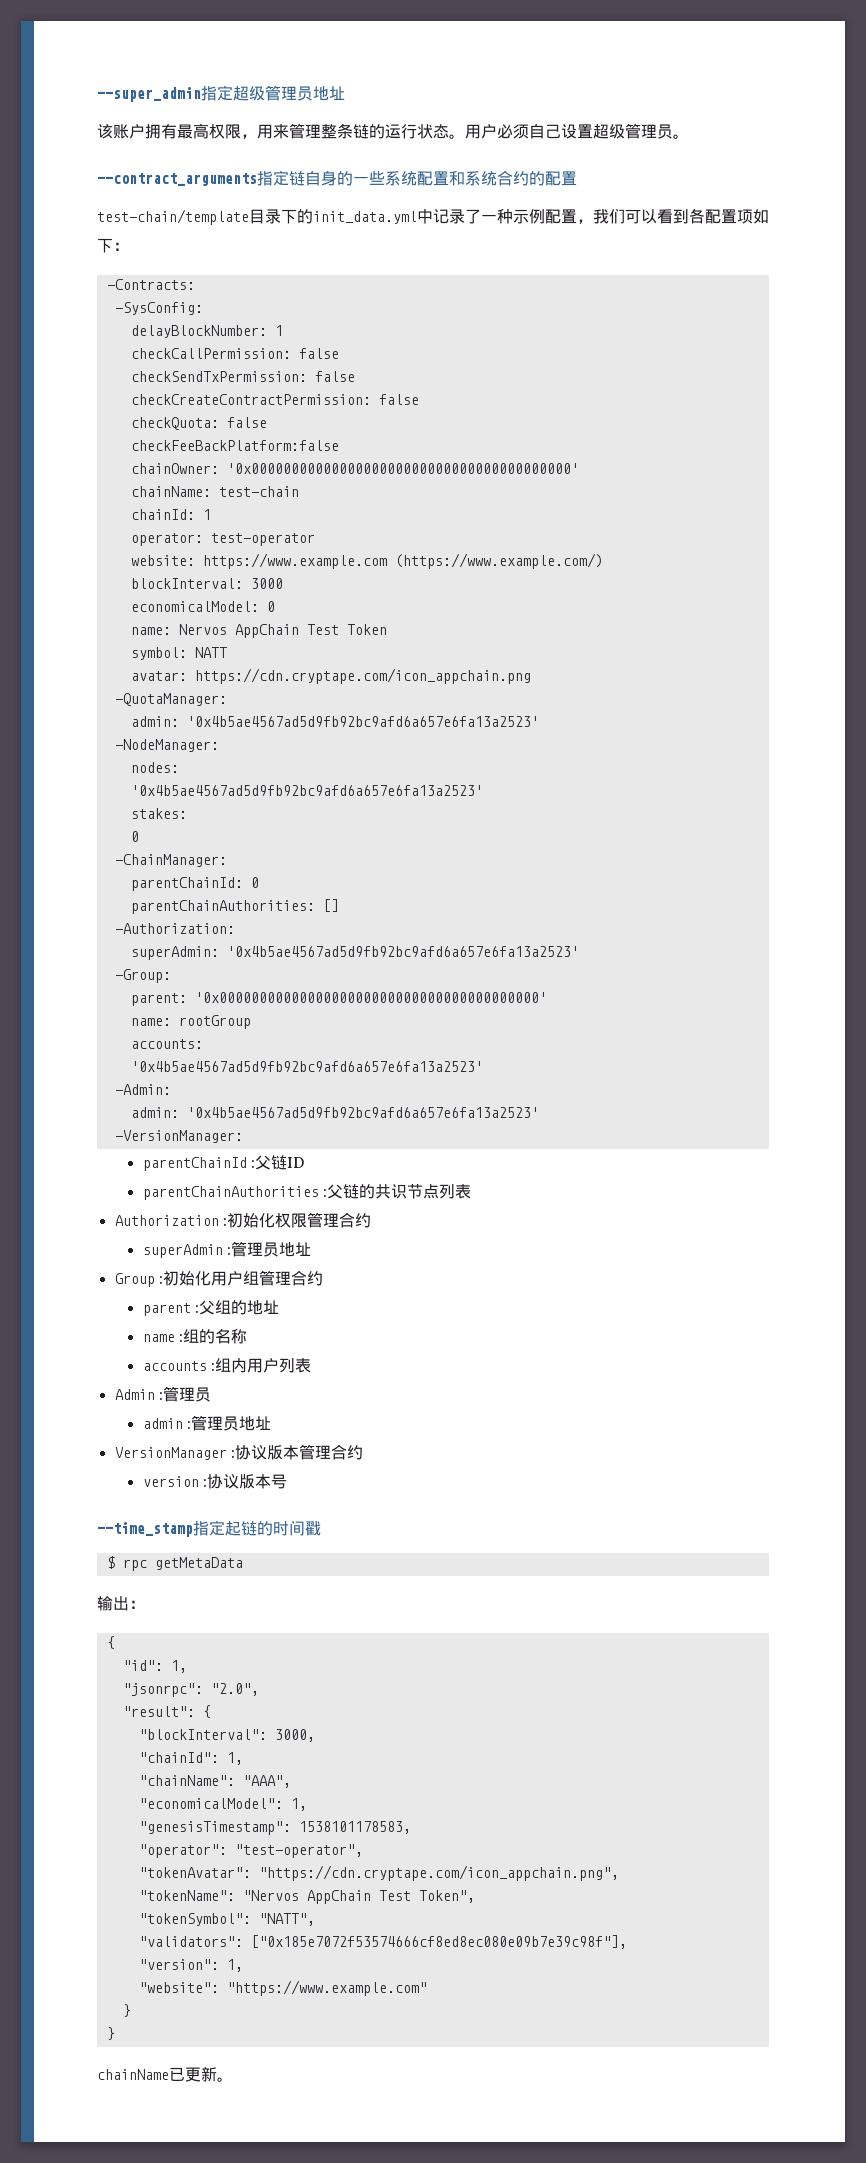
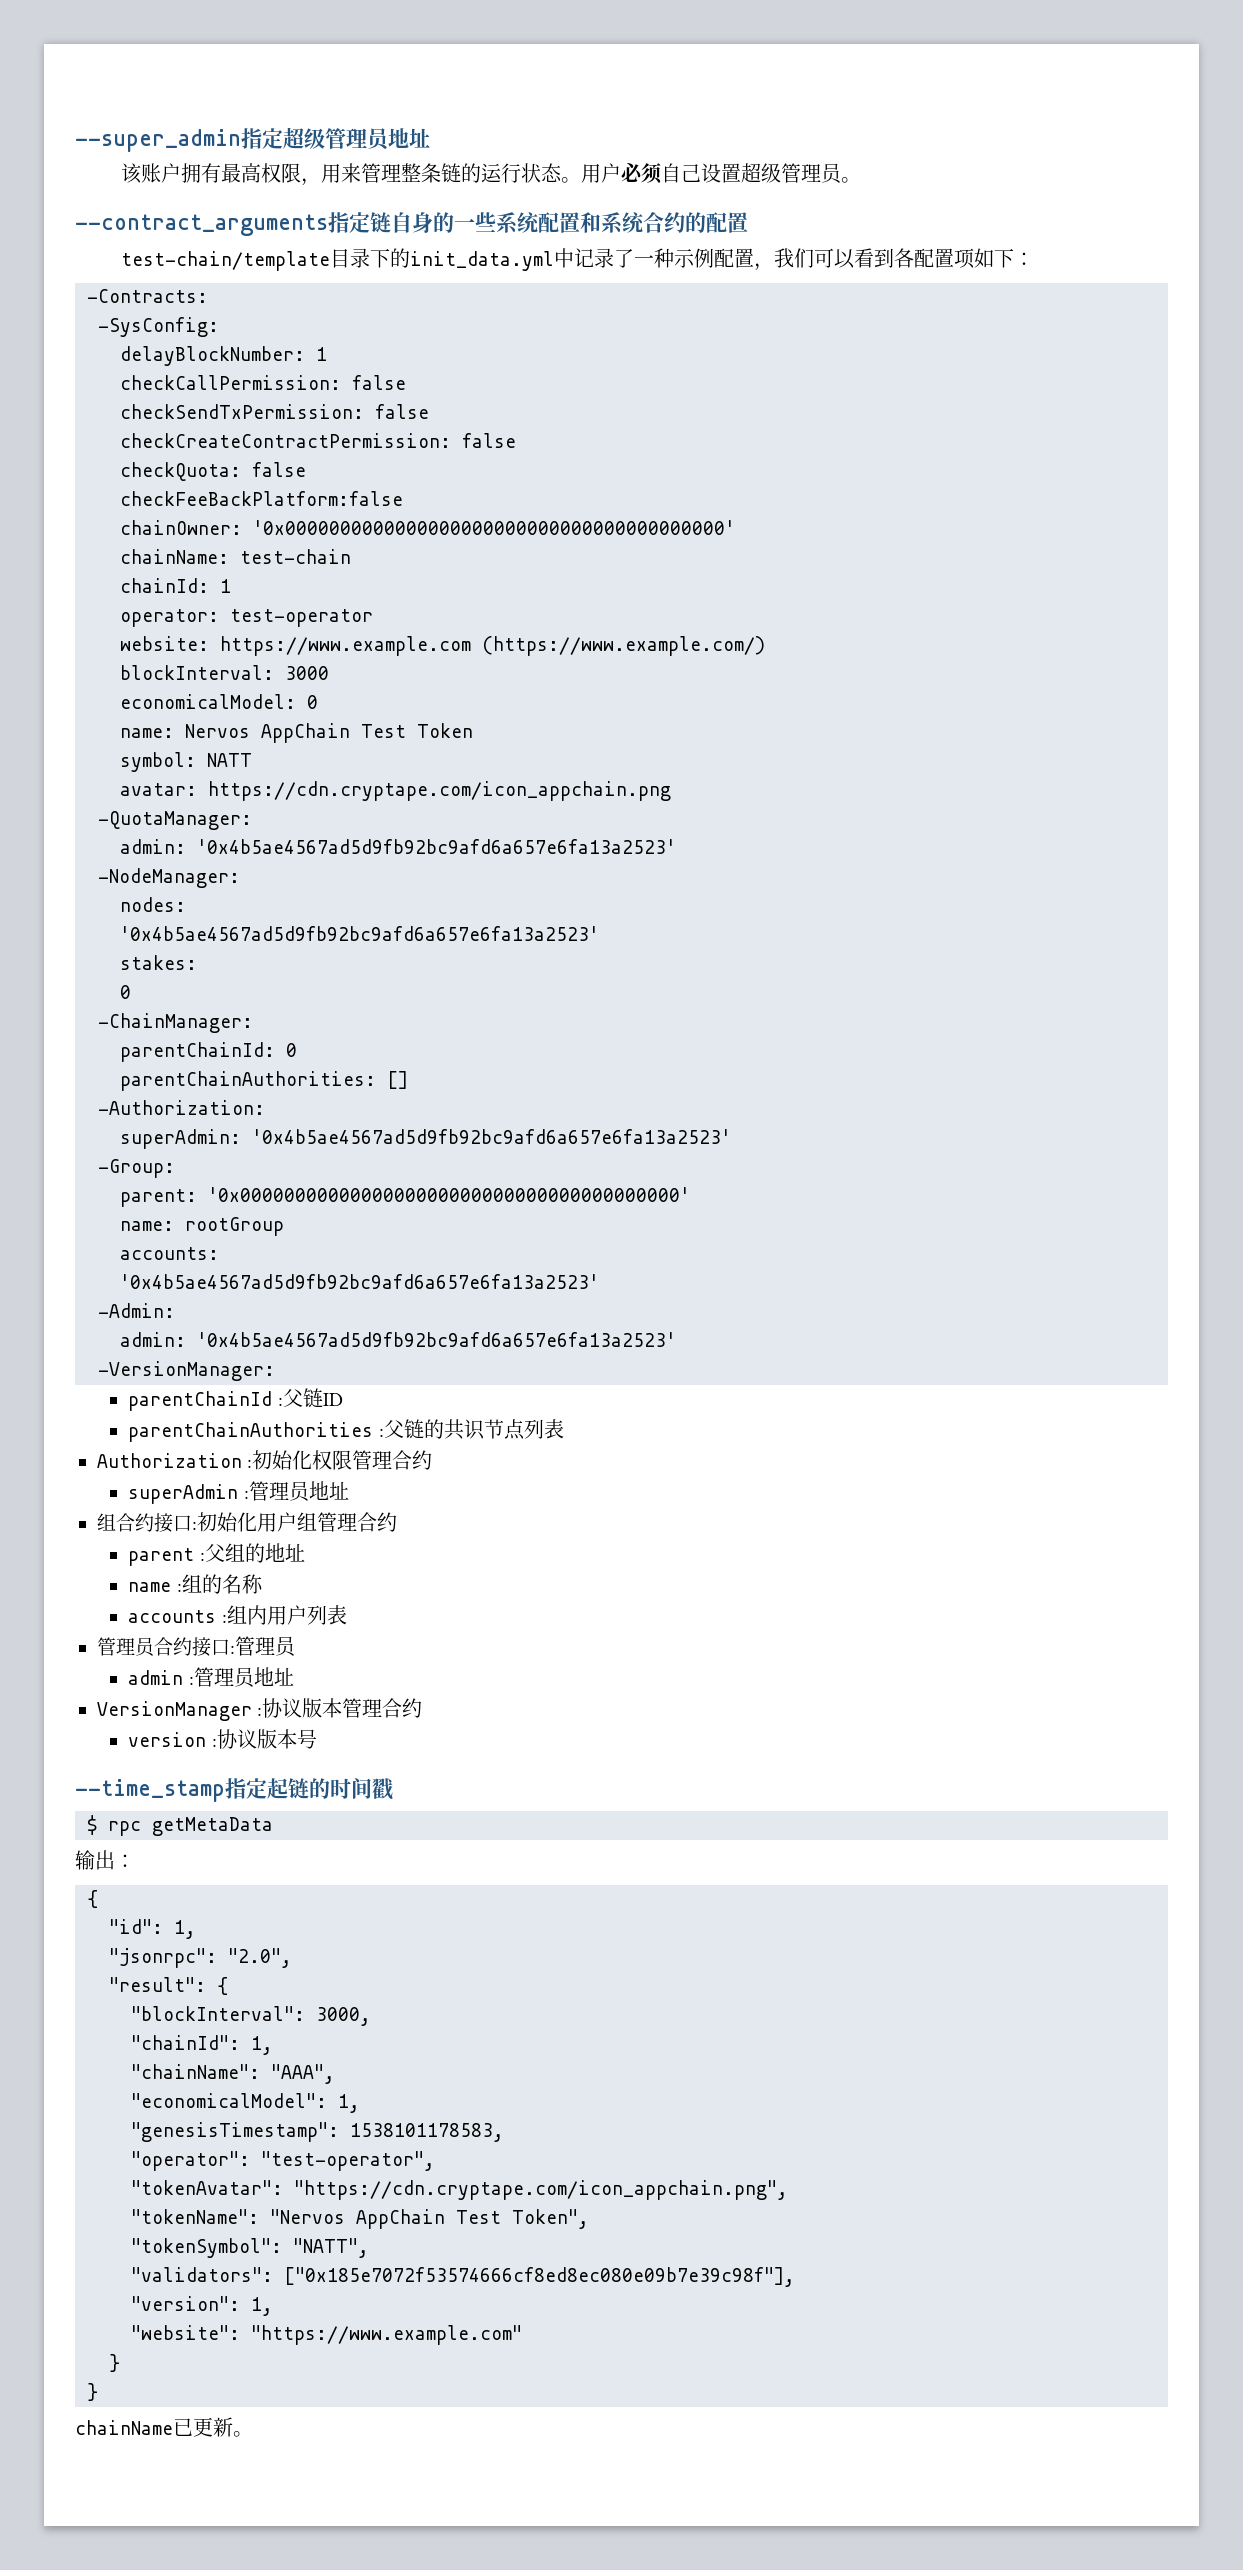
[114,1273,155,1287] Group -> [97,1513,192,1533] 组合约接口
[114,1389,155,1400] Admin -> [97,1637,230,1657] 管理员合约接口

